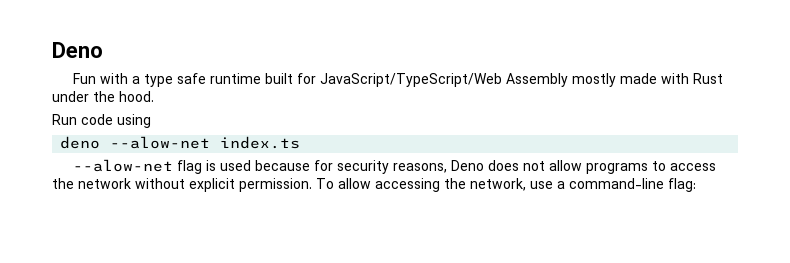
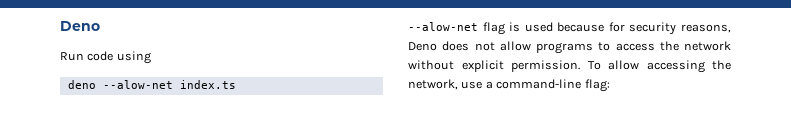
[52,42,103,58] [72,73,723,87] [52,91,154,102] Deno // Fun with a type safe runtime built for JavaScript/TypeScript/Web Assembly mostly made with Rust under the hood. -> [60,21,100,31] Deno

